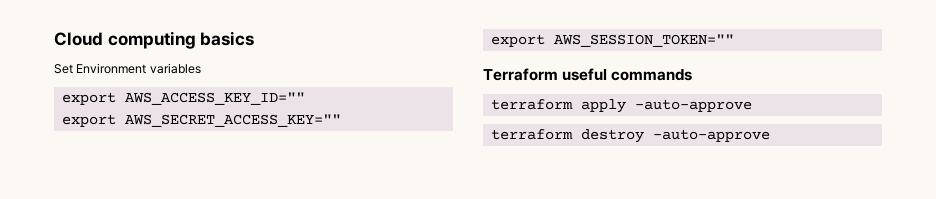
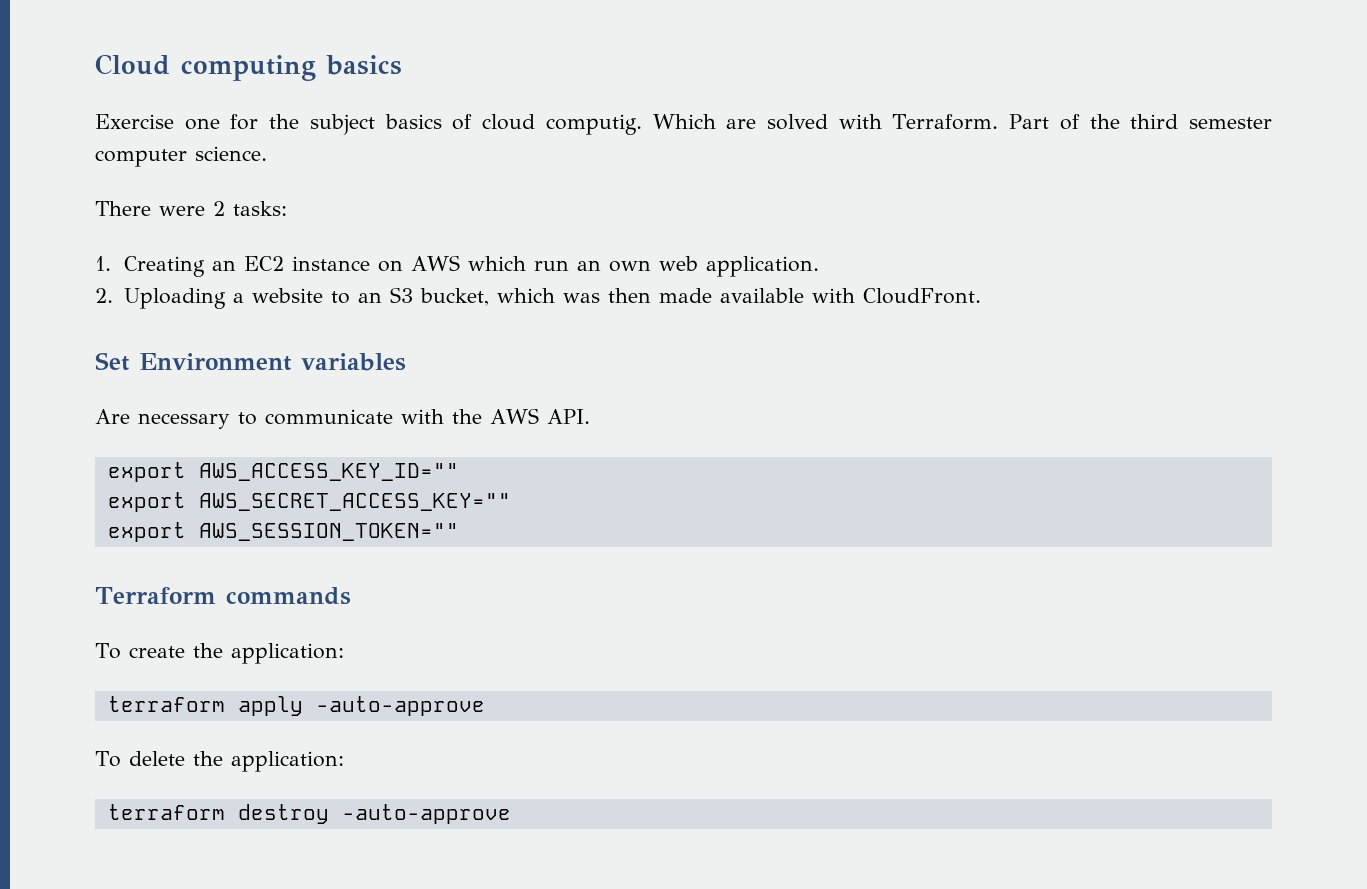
[54,63,201,74] Set Environment variables -> [95,114,1272,135] [95,146,267,167] [95,201,287,216] [95,255,820,277] [95,287,982,309] [95,352,406,371] [95,408,590,429] Exercise one for the subject basics of cloud computig. Which are solved with Terraform. Part of the third semester computer science. // There were 2 tasks: // 1. Creating an EC2 instance on AWS which run an own web application. // 2. Uploading a website to an S3 bucket, which was then made available with CloudFront. // Set Environment variables // Are necessary to communicate with the AWS API.
[562,68,608,81] useful -> (216, 595) none
(693, 75) none -> [95,643,344,664] // To create the application:
(752, 105) none -> [95,751,344,772] // To delete the application:

